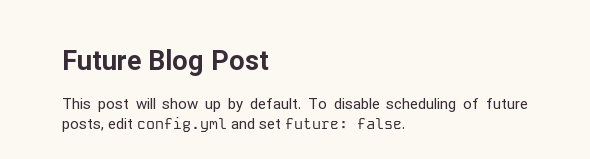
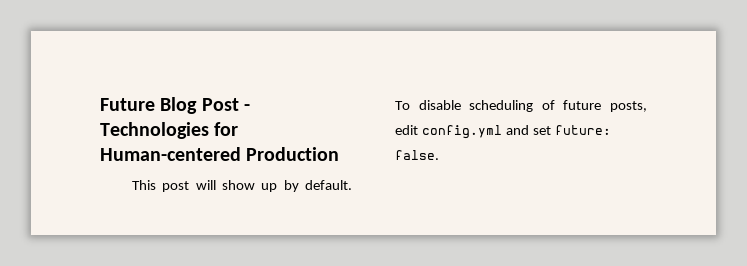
(269, 60) none -> [243,104,250,111] [100,122,239,139] [100,147,340,161] - Technologies for Human-centered Production

